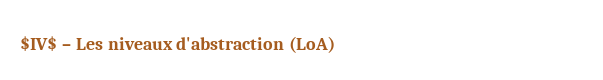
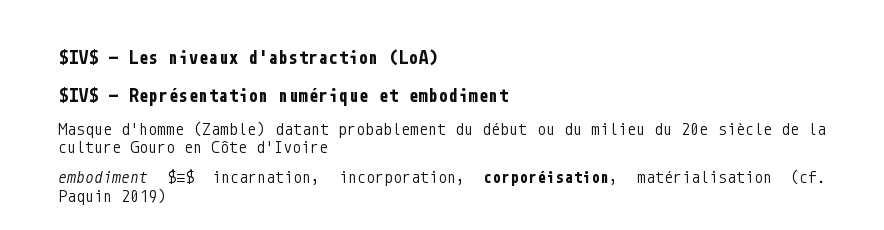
(336, 44) none -> [58,87,508,106] [58,121,826,138] [58,140,328,153] [58,169,826,186] [58,188,166,205] // $IV$ – Représentation numérique et embodiment // Masque d'homme (Zamble) datant probablement du début ou du milieu du 20e siècle de la culture Gouro en Côte d'Ivoire // embodiment $≡$ incarnation, incorporation, corporéisation, matérialisation (cf. Paquin 2019)

